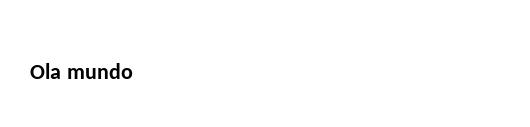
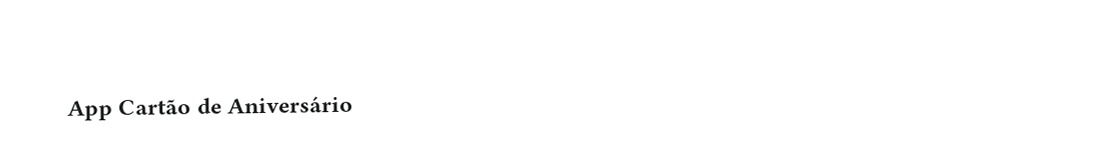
[30,63,133,79] Ola mundo -> [67,95,354,121] App Cartão de Aniversário

